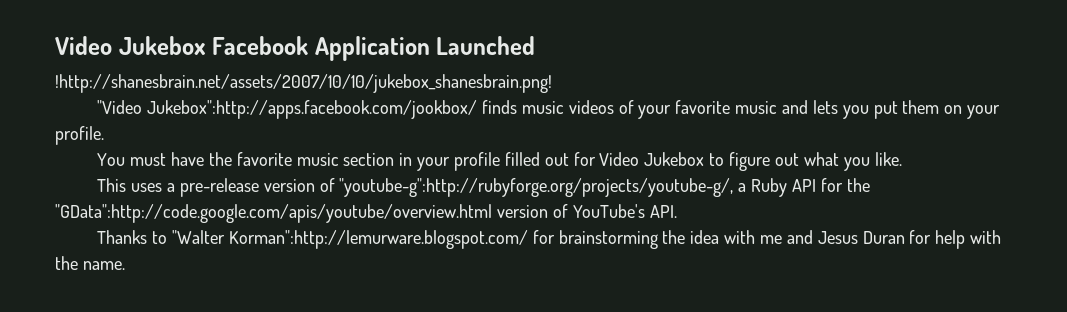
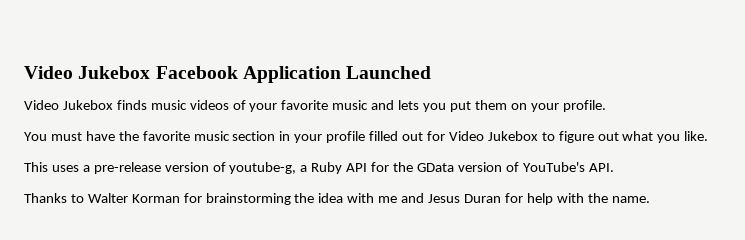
[55,74,552,93] [97,100,478,119] !http://shanesbrain.net/assets/2007/10/10/jukebox_shanesbrain.png! // "Video Jukebox":http://apps.facebook.com/jookbox/ -> [24,100,113,110] Video Jukebox
[339,178,734,197] "youtube-g":http://rubyforge.org/projects/youtube-g/, -> [229,162,297,174] youtube-g,
[55,204,492,223] "GData":http://code.google.com/apis/youtube/overview.html -> [416,163,454,172] GData
[172,230,528,249] "Walter Korman":http://lemurware.blogspot.com/ -> [87,193,180,203] Walter Korman

